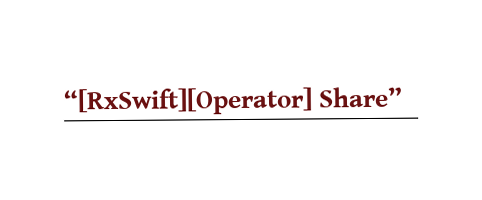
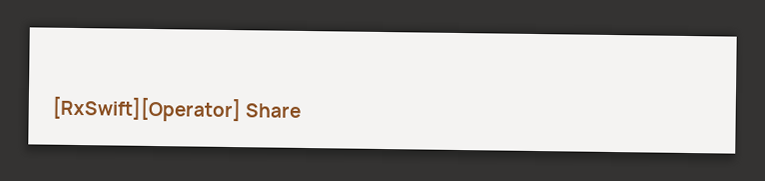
[63,86,404,116] “[RxSwift][Operator] Share” -> [52,96,302,123] [RxSwift][Operator] Share

